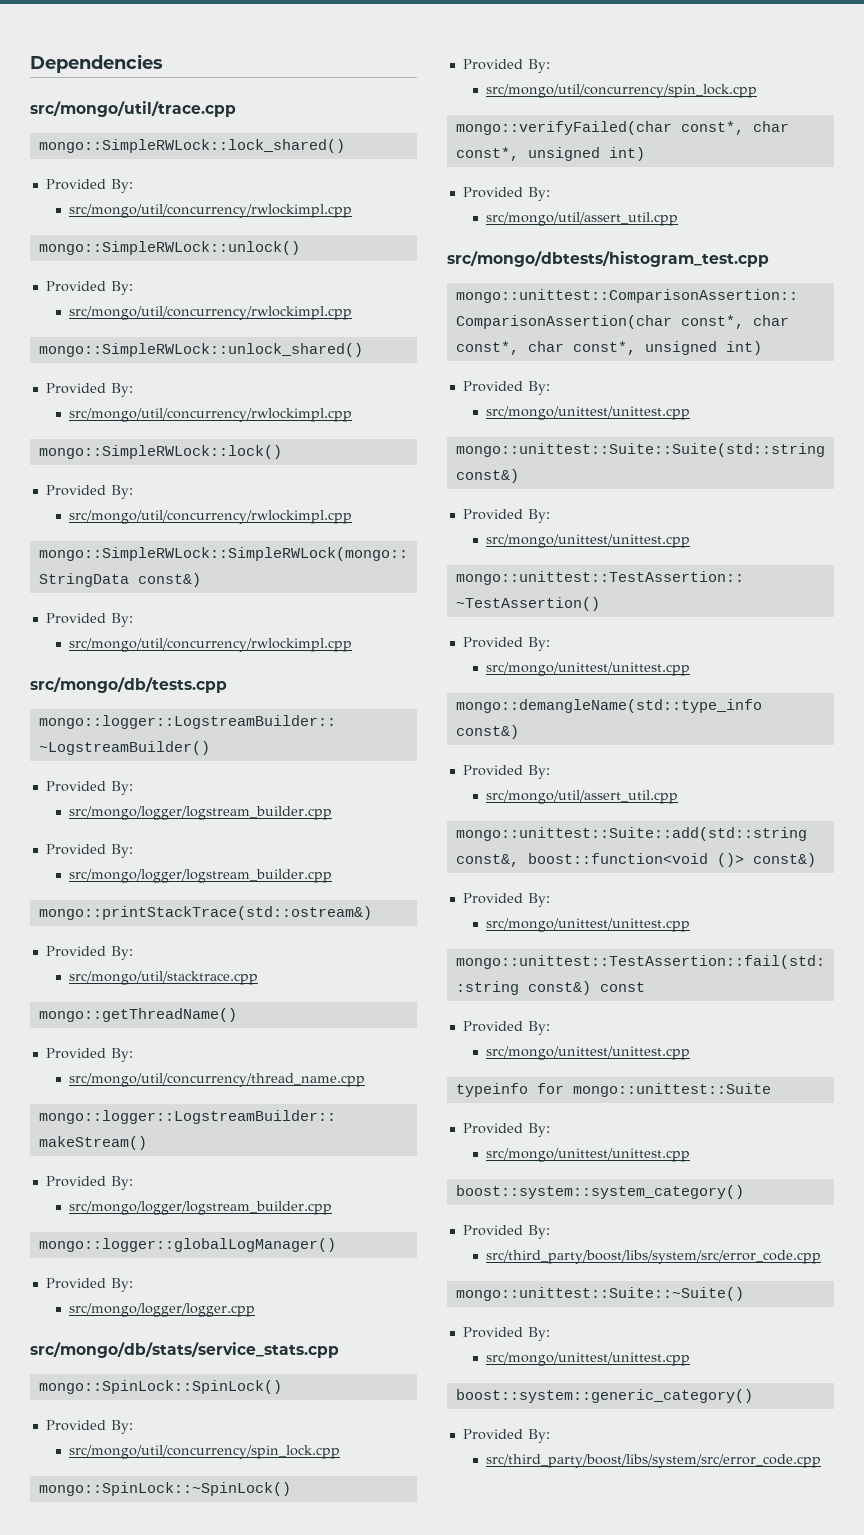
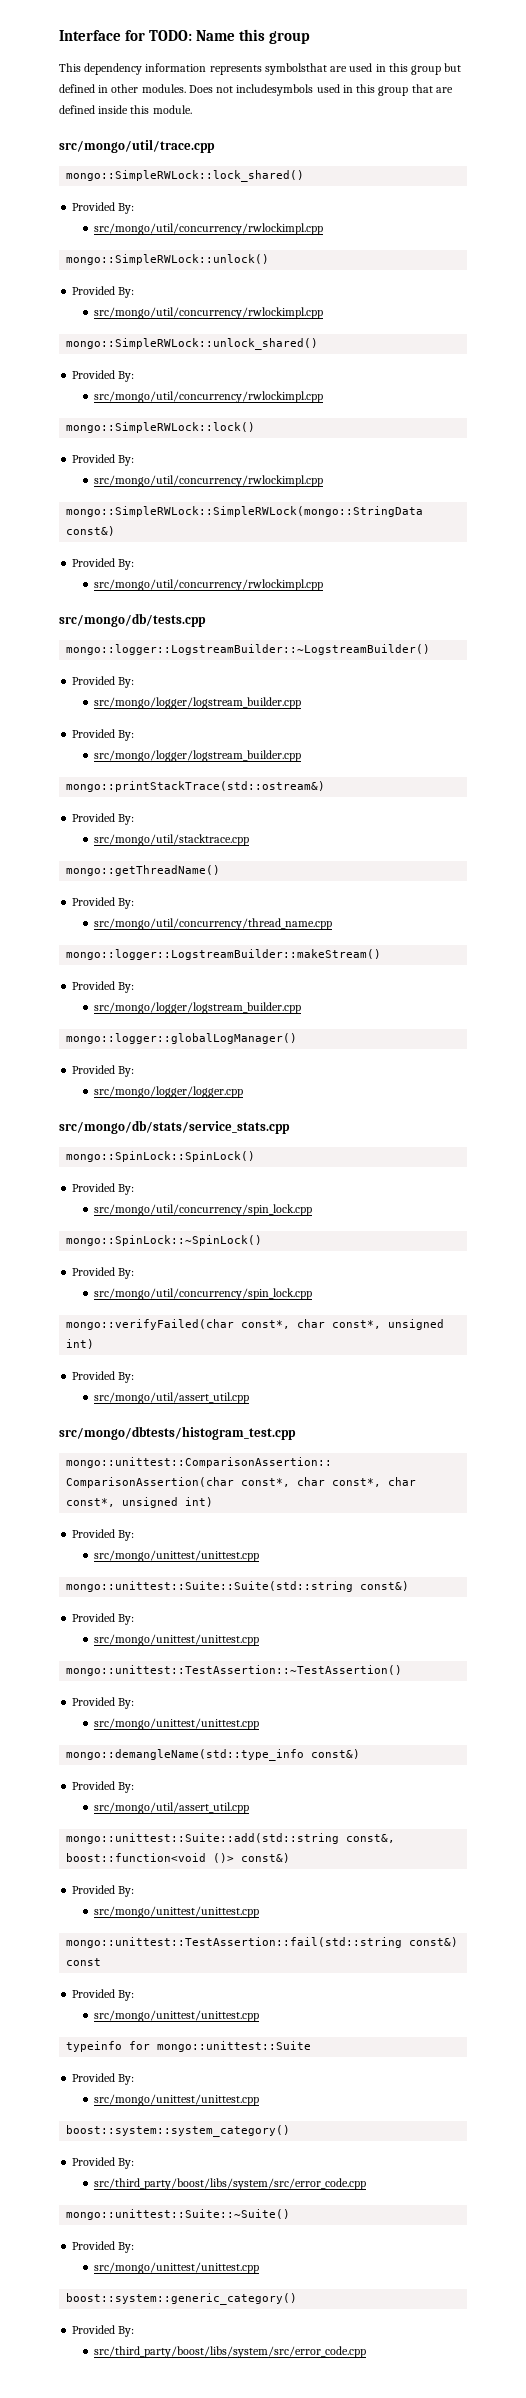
[30,54,163,73] Dependencies -> [59,29,311,44] [59,63,462,75] [59,84,453,96] [59,105,192,114] Interface for TODO: Name this group // This dependency information represents symbolsthat are used in this group but defined in other modules. Does not includesymbols used in this group that are defined inside this module.

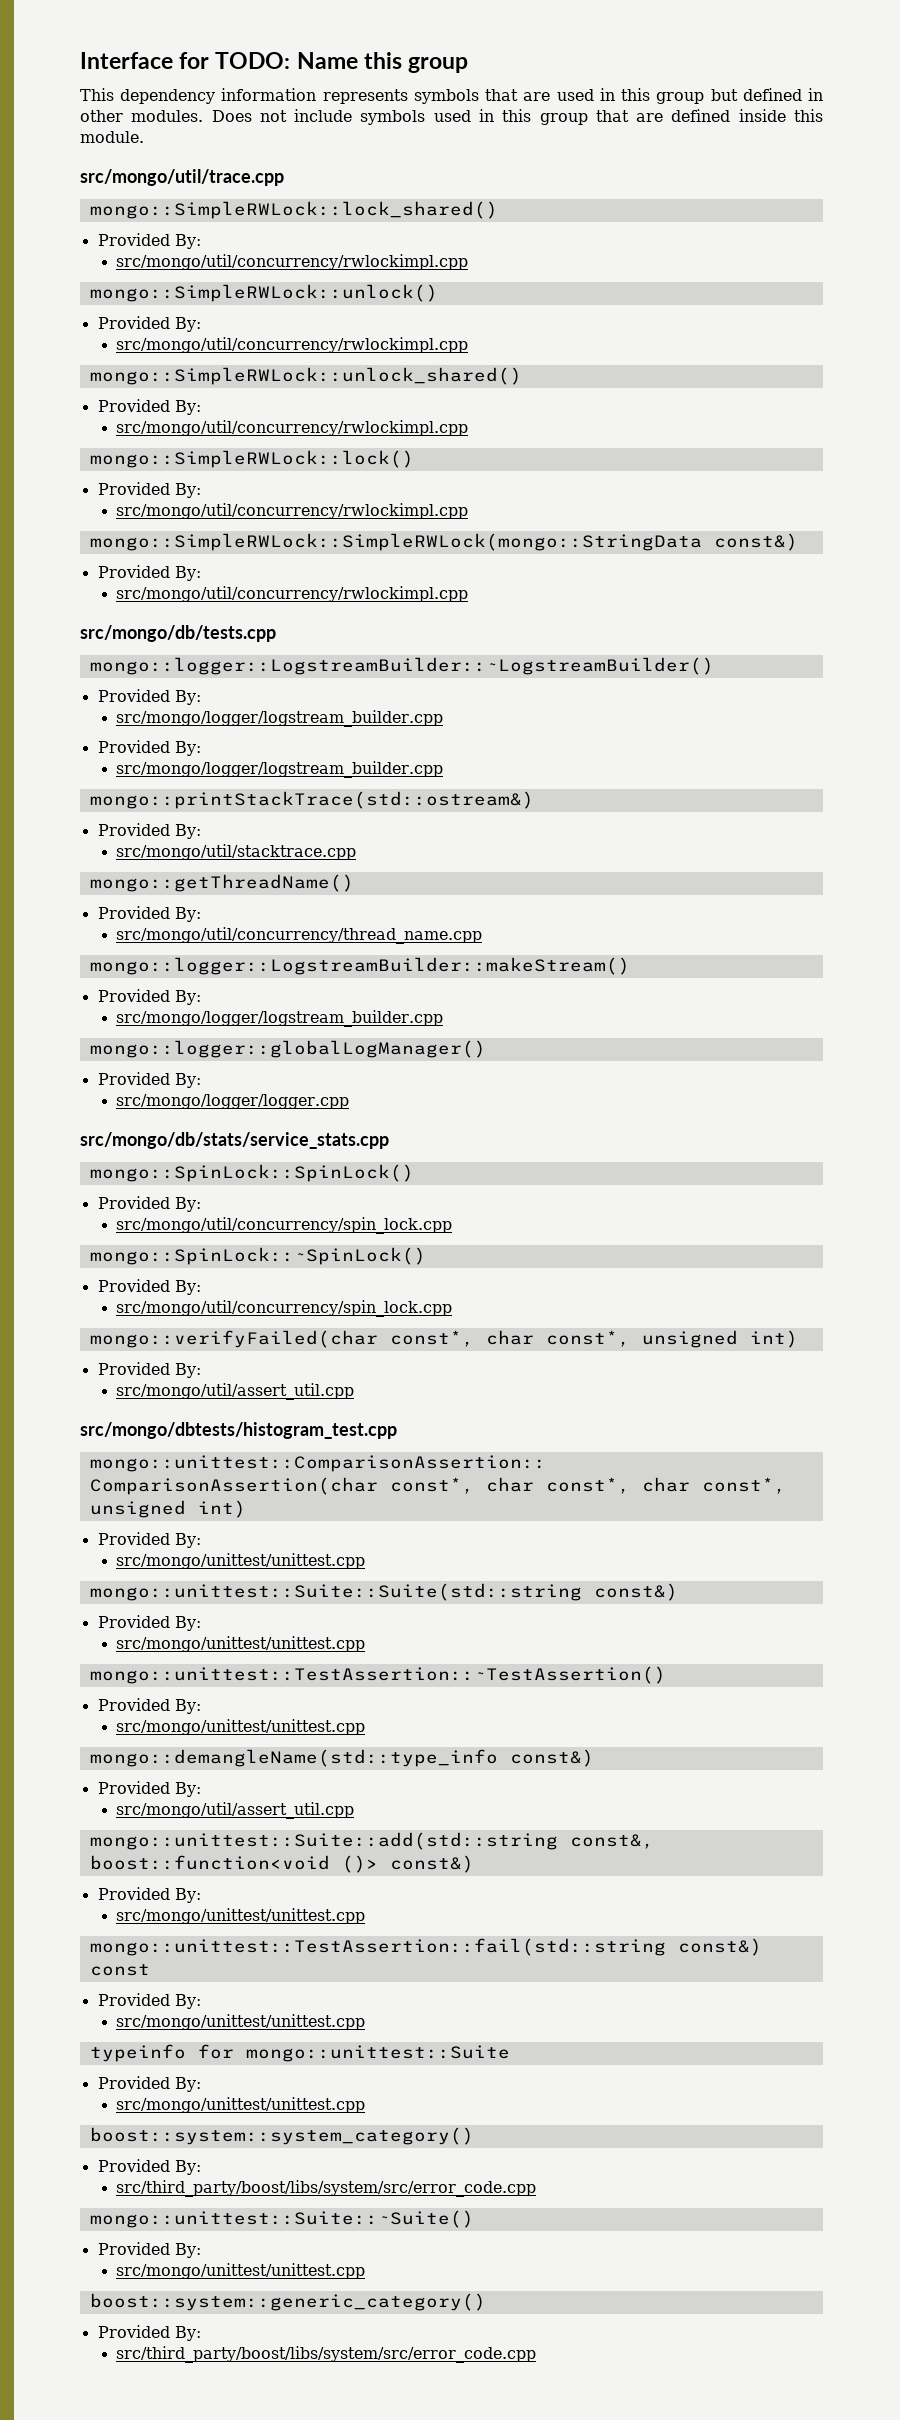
[264,63,327,75] symbolsthat -> [413,89,519,104] symbols that
[236,84,314,96] includesymbols -> [294,109,426,125] include symbols

